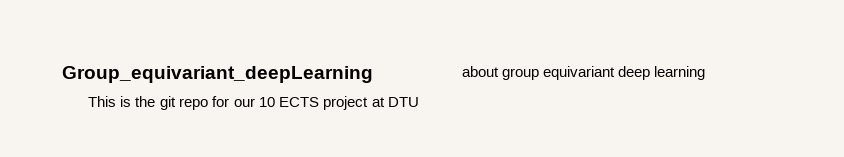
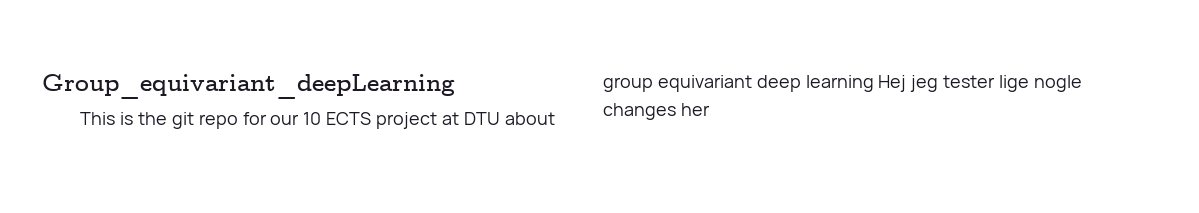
(706, 73) none -> [878,75,1082,92] [603,103,710,120] Hej jeg tester lige nogle changes her

